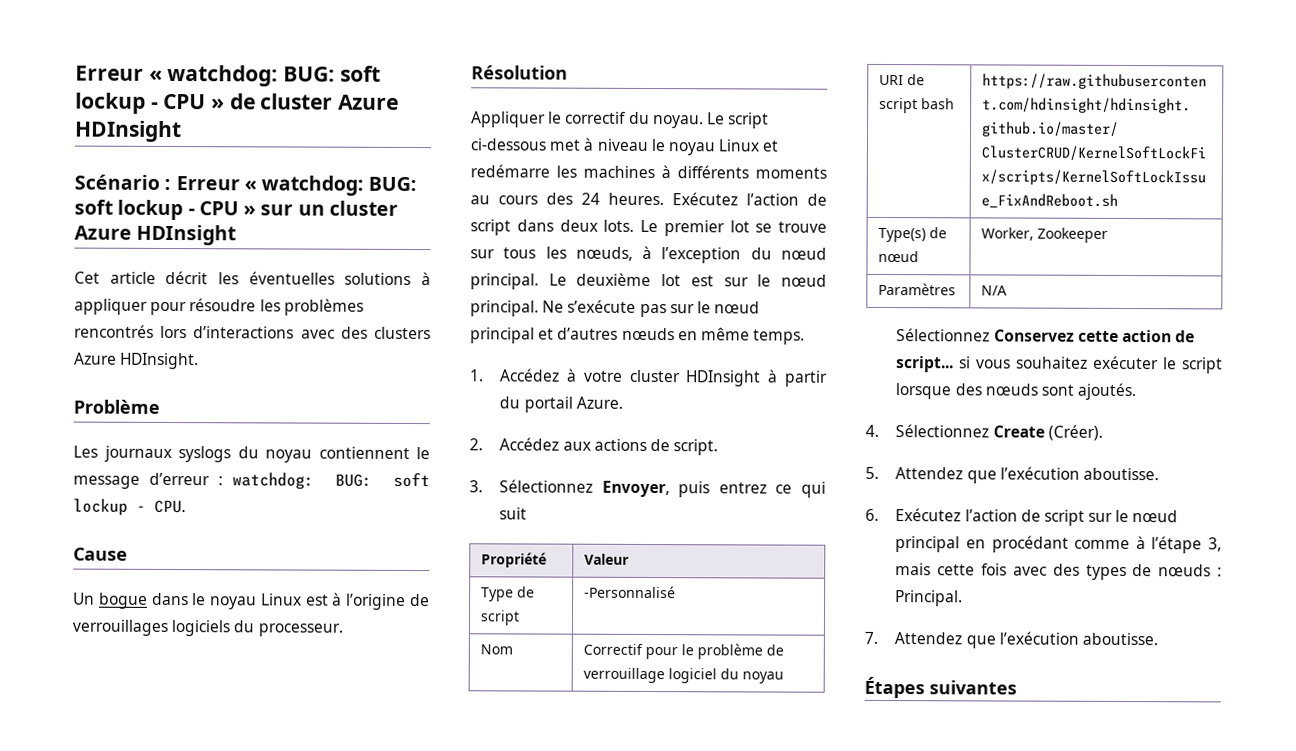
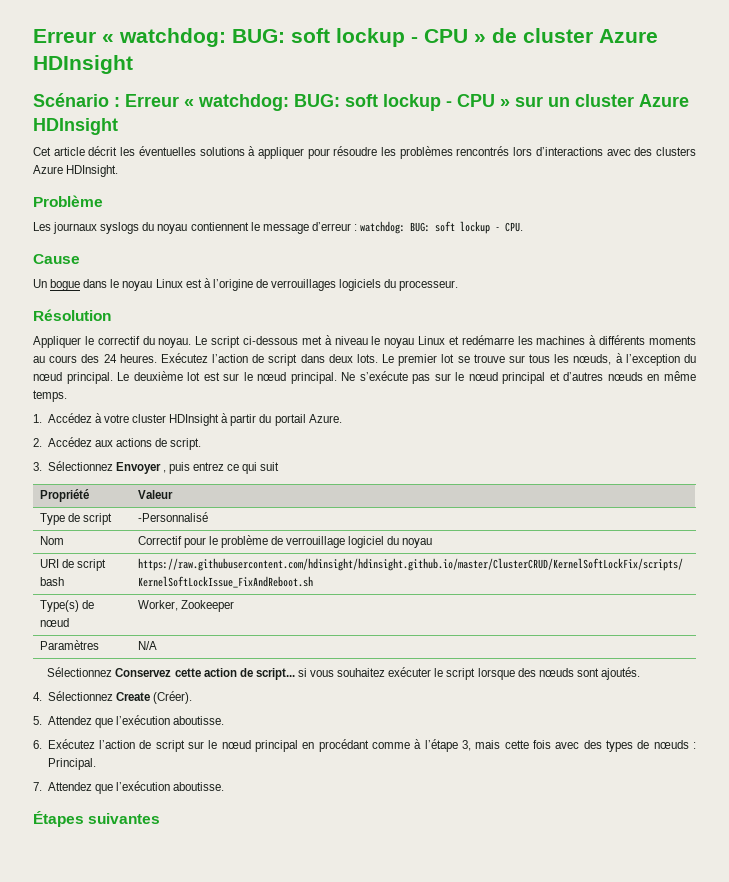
[601,480,670,498] Envoyer, -> [115,462,166,474] Envoyer ,

